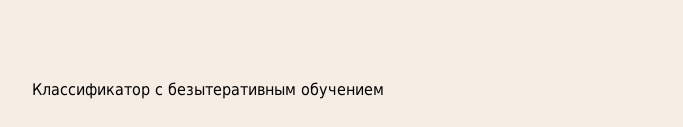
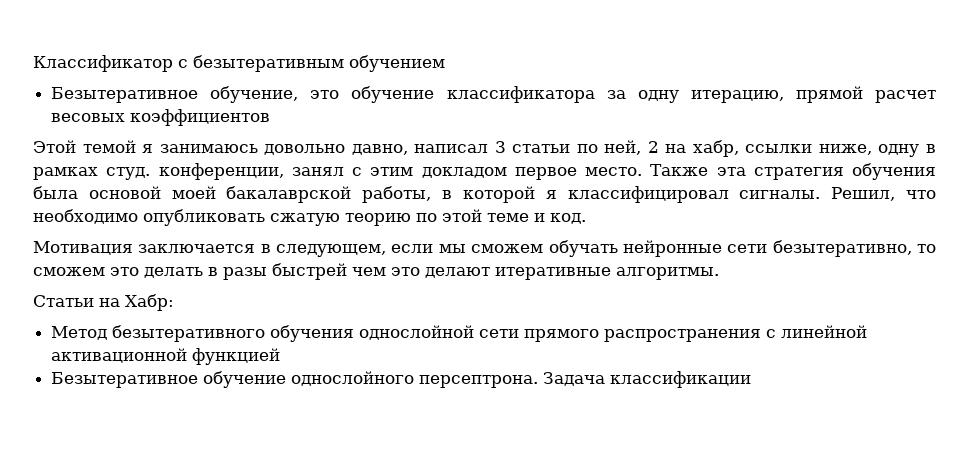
(384, 90) none -> [51,86,936,103] [51,109,271,126] [33,140,936,157] [33,163,936,180] [33,186,937,203] [33,209,586,226] [33,240,937,257] [33,263,719,280] [33,294,174,311] [51,325,868,342] [51,348,281,365] [51,371,752,388] // Безытеративное обучение, это обучение классификатора за одну итерацию, прямой расчет весовых коэффициентов // Этой темой я занимаюсь довольно давно, написал 3 статьи по ней, 2 на хабр, ссылки ниже, одну в рамках студ. конференции, занял с этим докладом первое место. Также эта стратегия обучения была основой моей бакалаврской работы, в которой я классифицировал сигналы. Решил, что необходимо опубликовать сжатую теорию по этой теме и код. // Мотивация заключается в следующем, если мы сможем обучать нейронные сети безытеративно, то сможем это делать в разы быстрей чем это делают итеративные алгоритмы. // Статьи на Хабр: // Метод безытеративного обучения однослойной сети прямого распространения с линейной активационной функцией // Безытеративное обучение однослойного персептрона. Задача классификации

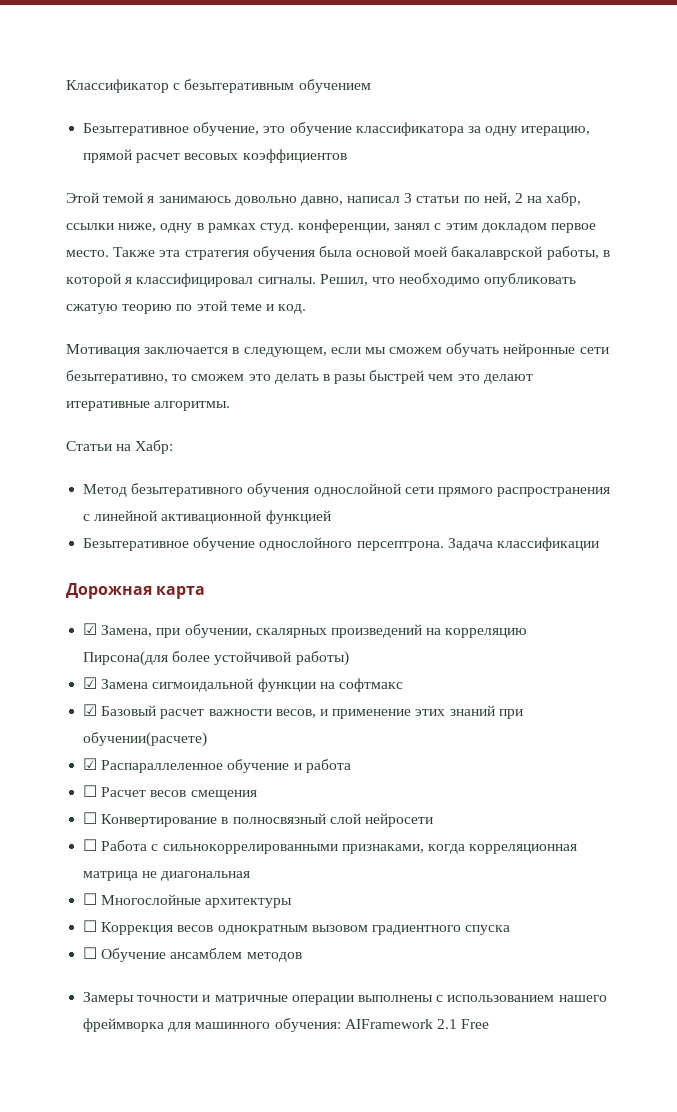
(752, 379) none -> [66,583,206,599] [83,623,528,638] [83,651,349,666] [83,677,403,692] [83,704,523,719] [83,732,208,747] [83,758,351,773] [83,785,257,800] [83,812,433,827] [83,839,578,854] [83,871,251,881] [83,893,293,908] [83,920,511,935] [83,947,302,962] [83,992,607,1005] [83,1018,490,1032] // Дорожная карта // ☑ Замена, при обучении, скалярных произведений на корреляцию Пирсона(для более устойчивой работы) // ☑ Замена сигмоидальной функции на софтмакс // ☑ Базовый расчет важности весов, и применение этих знаний при обучении(расчете) // ☑ Распараллеленное обучение и работа // ☐ Расчет весов смещения // ☐ Конвертирование в полносвязный слой нейросети // ☐ Работа с сильнокоррелированными признаками, когда корреляционная матрица не диагональная // ☐ Многослойные архитектуры // ☐ Коррекция весов однократным вызовом градиентного спуска // ☐ Обучение ансамблем методов // Замеры точности и матричные операции выполнены с использованием нашего фреймворка для машинного обучения: AIFramework 2.1 Free

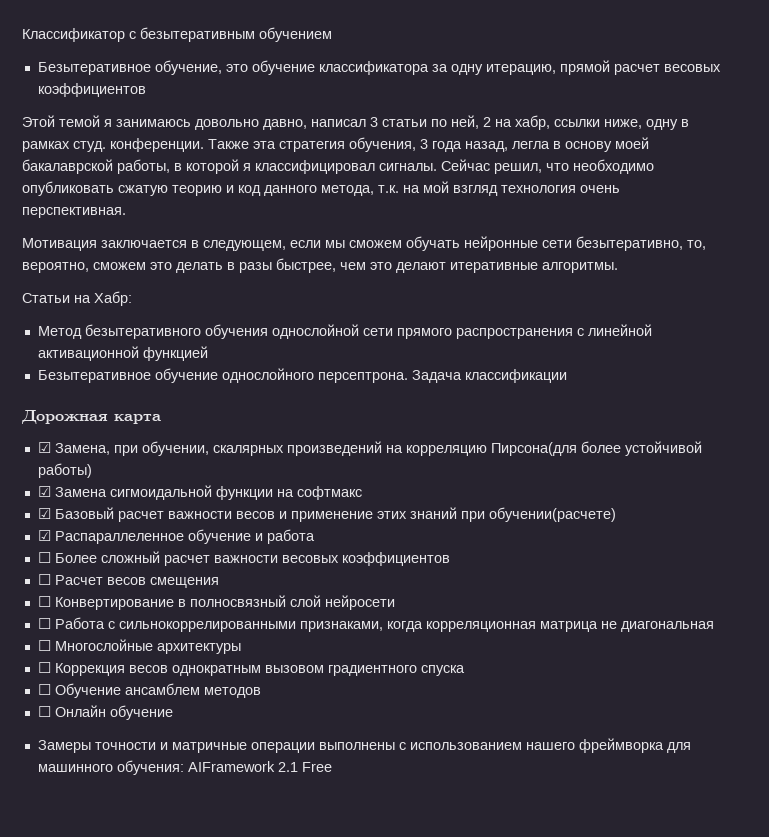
[298,219,597,233] [66,246,411,260] конференции, занял с этим докладом первое место. Также эта стратегия обучения была основой -> [110,137,612,152] конференции. Также эта стратегия обучения, 3 года назад, легла в основу
[319,274,368,286] Решил, -> [441,159,542,174] Сейчас решил,
[176,300,307,314] по этой теме и код. -> [226,181,620,196] [22,207,126,218] и код данного метода, т.к. на мой взгляд технология очень перспективная.
[172,374,188,381] то -> [687,240,706,250] [22,262,89,273] то, вероятно,
[369,370,425,384] быстрей -> [276,258,336,273] быстрее,
[275,709,316,718] весов, -> [235,511,275,519] весов
(351, 766) none -> [37,551,450,566] // ☐ Более сложный расчет важности весовых коэффициентов
(302, 957) none -> [37,705,173,720] // ☐ Онлайн обучение

